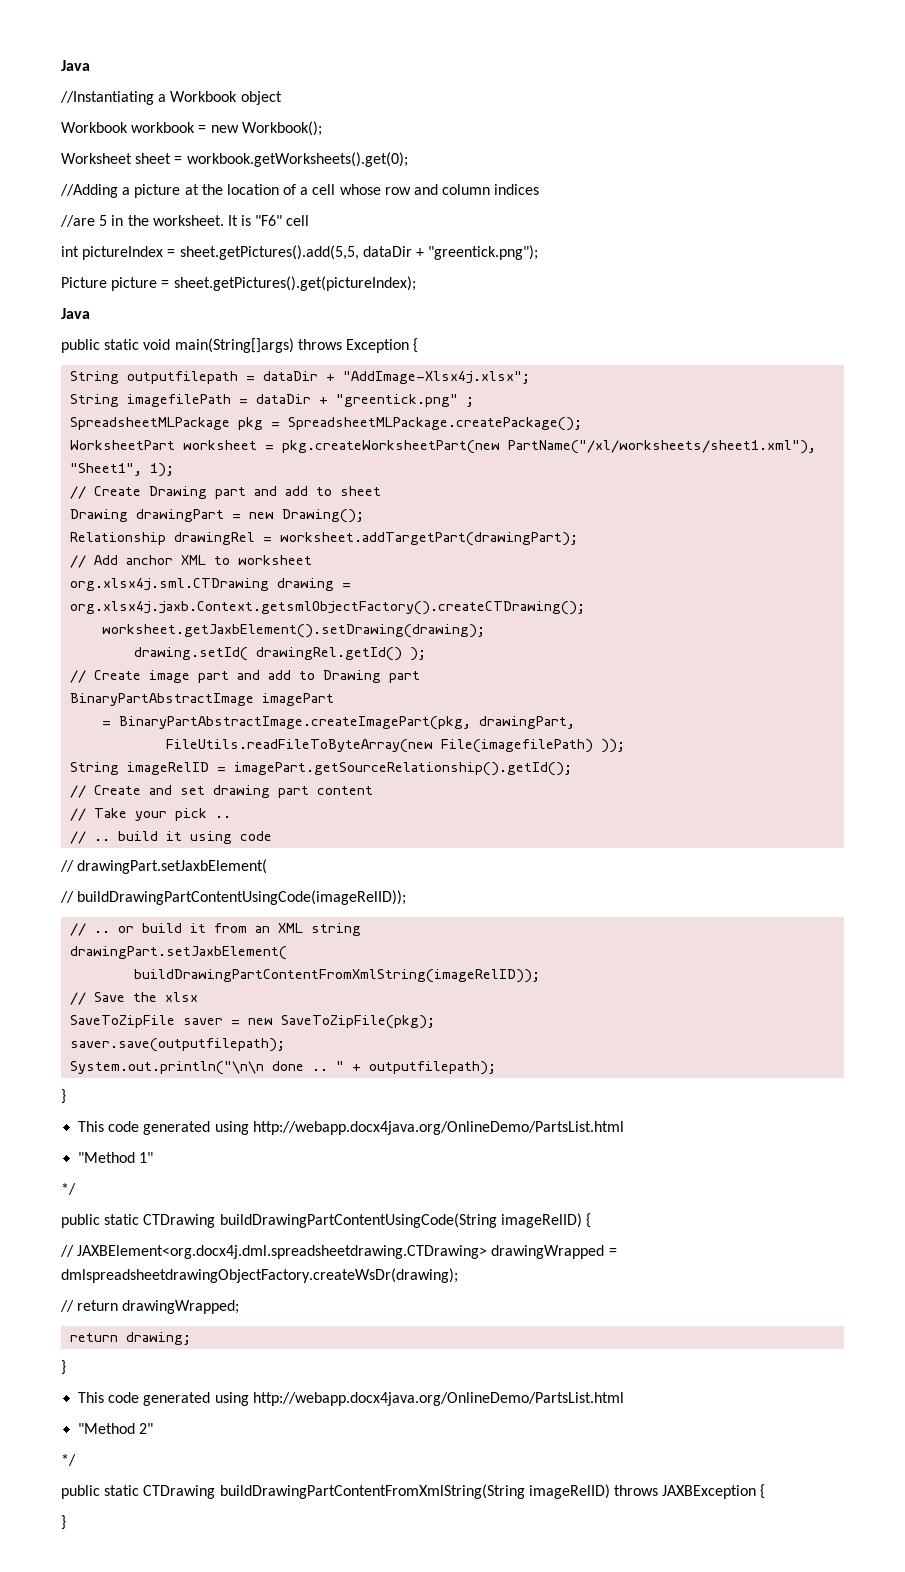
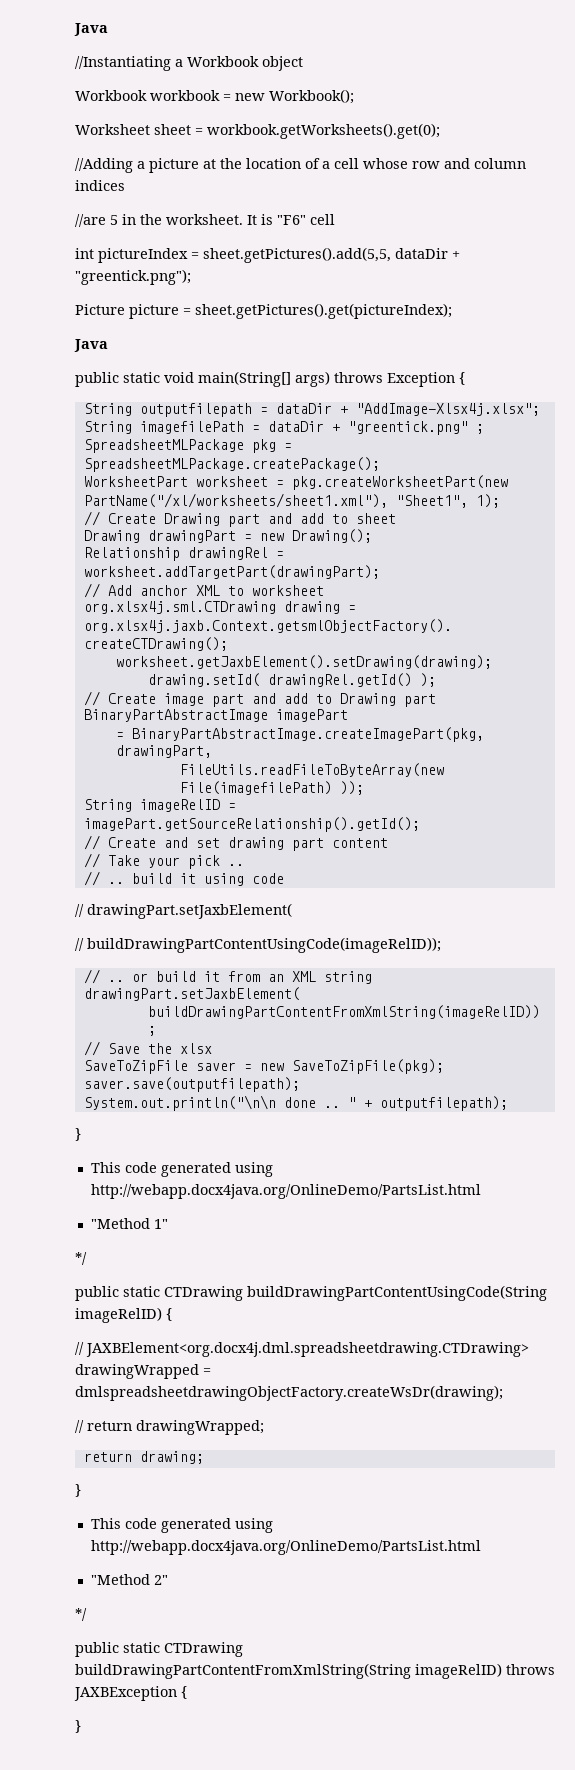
[174,338,294,353] main(String[]args) -> [198,371,330,387] main(String[] args)

